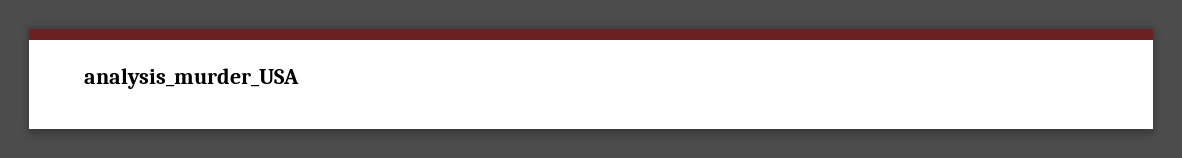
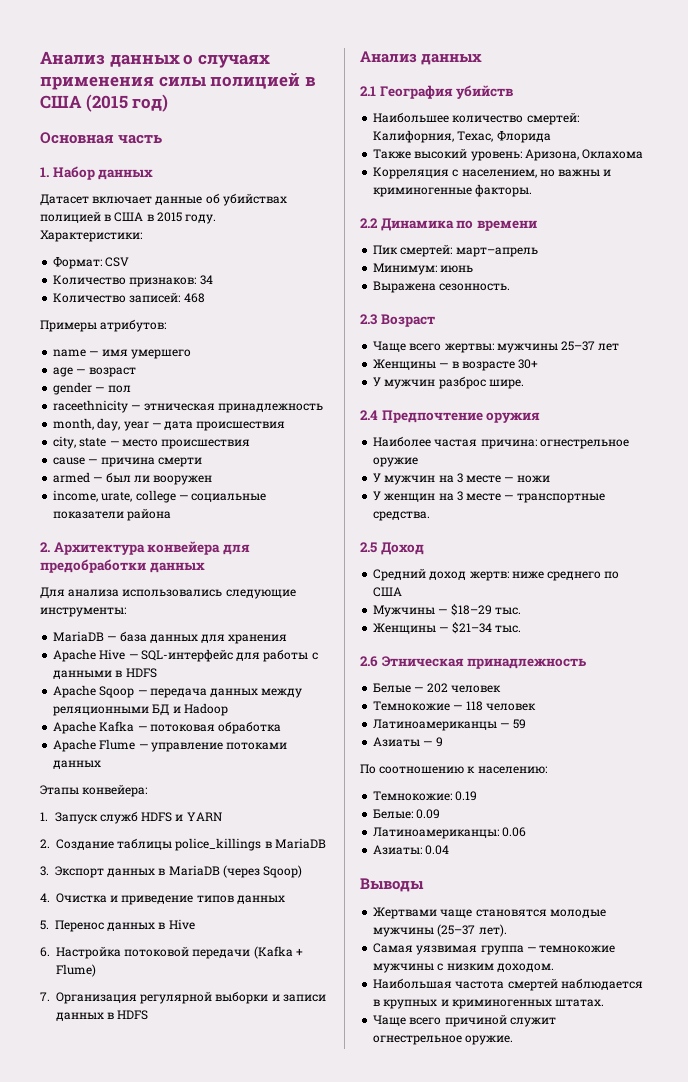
[84,68,299,89] analysis_murder_USA -> [40,51,270,68] [40,73,316,90] [40,94,169,112] [40,132,163,144] [40,166,154,180] [40,193,287,206] [40,211,217,224] [40,230,142,242] [53,257,130,269] [53,275,213,287] [53,292,205,303] [40,319,167,332] [53,349,191,359] [53,367,136,377] [53,382,131,395] [53,400,323,413] [53,418,286,431] [53,436,251,449] [53,457,202,467] [53,472,213,485] [53,490,267,503] [53,508,172,521] [40,541,250,555] [40,559,205,573] [40,587,296,599] [40,607,126,617] [53,631,288,644] [53,649,318,662] [53,668,157,679] [53,685,303,698] [53,703,228,716] [53,721,282,734] [53,739,288,752] [53,760,102,769] [40,784,148,797] [40,811,222,824] [40,838,326,851] [40,865,303,878] [40,893,285,905] [40,919,195,932] [40,946,303,959] [56,964,96,977] [40,991,326,1004] [56,1010,149,1021] [360,51,483,65] [360,85,514,99] [373,112,579,125] [373,130,551,143] [373,148,644,161] [373,167,612,179] [373,184,533,197] [360,218,537,231] [373,244,538,257] [373,263,474,275] [373,281,511,293] [360,314,435,327] [373,341,620,353] [373,359,539,371] [373,376,524,389] [360,410,541,423] [373,436,629,449] [373,457,419,467] [373,473,550,485] [373,491,605,503] [373,511,431,521] [360,542,424,555] [373,568,620,581] [373,587,403,597] [373,604,521,617] [373,622,521,634] [360,656,587,669] [373,683,501,693] [373,701,536,711] [373,719,526,731] [373,737,443,747] [360,764,547,774] [373,791,478,801] [373,809,441,819] [373,827,527,839] [373,845,450,855] [360,878,424,892] [373,907,606,919] [373,924,507,937] [373,943,616,955] [373,963,554,973] [373,978,643,991] [373,999,605,1009] [373,1014,556,1027] [373,1035,514,1045] Анализ данных о случаях применения силы полицией в США (2015 год) // Основная часть // 1. Набор данных // Датасет включает данные об убийствах полицией в США в 2015 году. // Характеристики: // Формат: CSV // Количество признаков: 34 // Количество записей: 468 // Примеры атрибутов: // name — имя умершего // age — возраст // gender — пол // raceethnicity — этническая принадлежность // month, day, year — дата происшествия // city, state — место происшествия // cause — причина смерти // armed — был ли вооружен // income, urate, college — социальные показатели района // 2. Архитектура конвейера для предобработки данных // Для анализа использовались следующие инструменты: // MariaDB — база данных для хранения // Apache Hive — SQL-интерфейс для работы с данными в HDFS // Apache Sqoop — передача данных между реляционными БД и Hadoop // Apache Kafka — потоковая обработка // Apache Flume — управление потоками данных // Этапы конвейера: // 1. Запуск служб HDFS и YARN // 2. Создание таблицы police_killings в MariaDB // 3. Экспорт данных в MariaDB (через Sqoop) // 4. Очистка и приведение типов данных // 5. Перенос данных в Hive // 6. Настройка потоковой передачи (Kafka + Flume) // 7. Организация регулярной выборки и записи данных в HDFS // Анализ данных // 2.1 География убийств // Наибольшее количество смертей: Калифорния, Техас, Флорида // Также высокий уровень: Аризона, Оклахома // Корреляция с населением, но важны и криминогенные факторы. // 2.2 Динамика по времени // Пик смертей: март–апрель // Минимум: июнь // Выражена сезонность. // 2.3 Возраст // Чаще всего жертвы: мужчины 25–37 лет // Женщины — в возрасте 30+ // У мужчин разброс шире. // 2.4 Предпочтение оружия // Наиболее частая причина: огнестрельное оружие // У мужчин на 3 месте — ножи // У женщин на 3 месте — транспортные средства. // 2.5 Доход // Средний доход жертв: ниже среднего по США // Мужчины — $18–29 тыс. // Женщины — $21–34 тыс. // 2.6 Этническая принадлежность // Белые — 202 человек // Темнокожие — 118 человек // Латиноамериканцы — 59 // Азиаты — 9 // По соотношению к населению: // Темнокожие: 0.19 // Белые: 0.09 // Латиноамериканцы: 0.06 // Азиаты: 0.04 // Выводы // Жертвами чаще становятся молодые мужчины (25–37 лет). // Самая уязвимая группа — темнокожие мужчины с низким доходом. // Наибольшая частота смертей наблюдается в крупных и криминогенных штатах. // Чаще всего причиной служит огнестрельное оружие.

